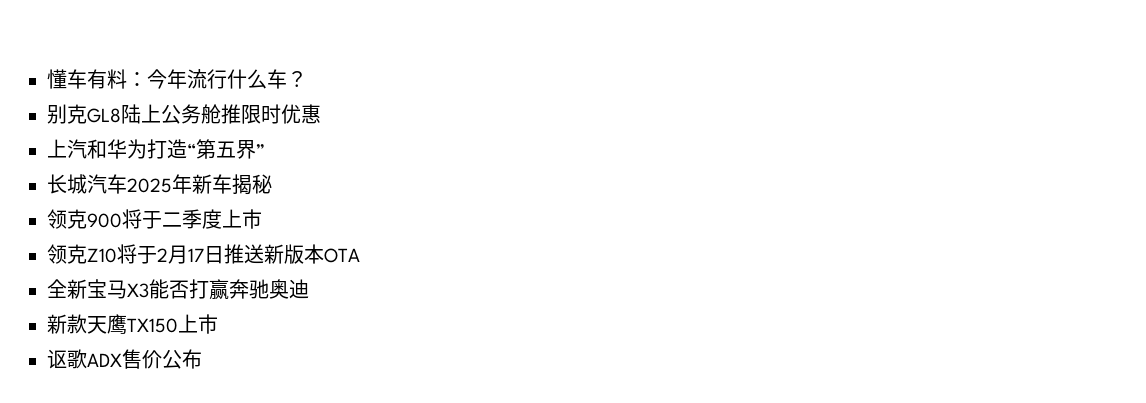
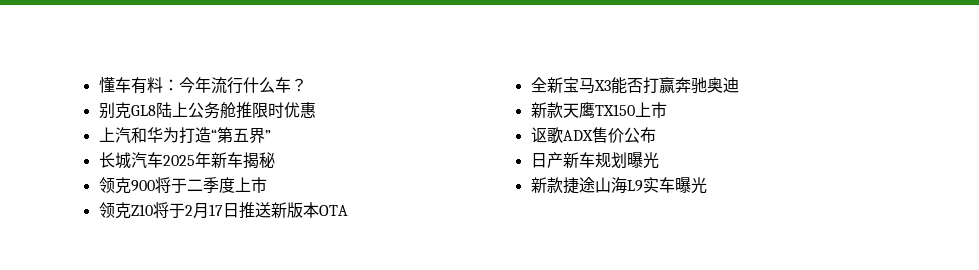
(202, 359) none -> [530,152,659,169] [530,177,707,194] // 日产新车规划曝光 // 新款捷途山海L9实车曝光

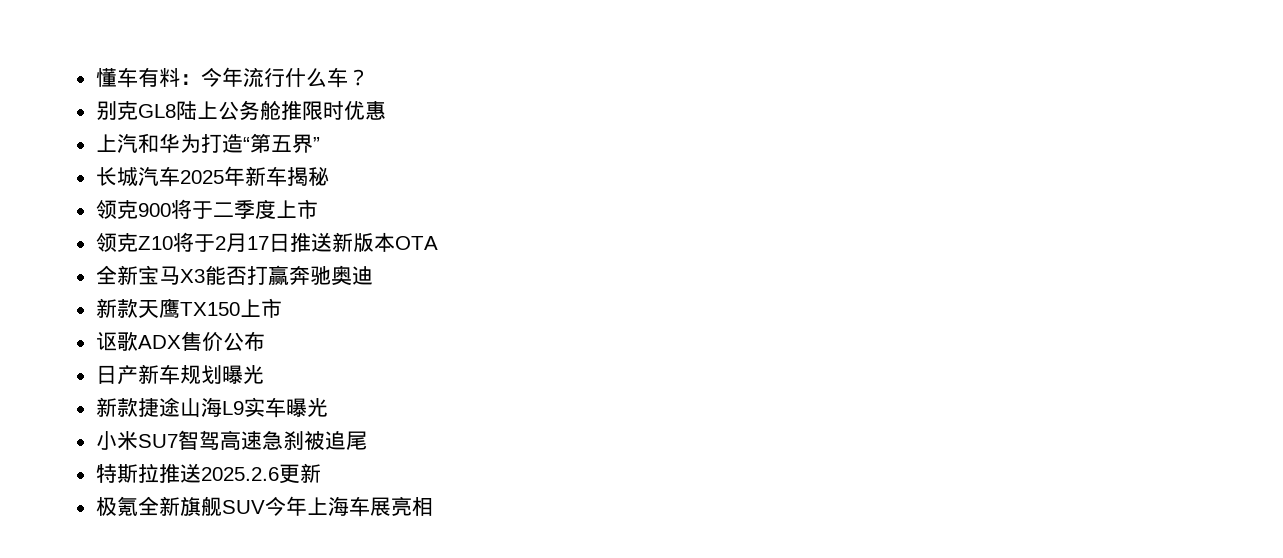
(707, 185) none -> [95,430,367,450] [95,463,321,484] [95,496,433,517] // 小米SU7智驾高速急刹被追尾 // 特斯拉推送2025.2.6更新 // 极氪全新旗舰SUV今年上海车展亮相

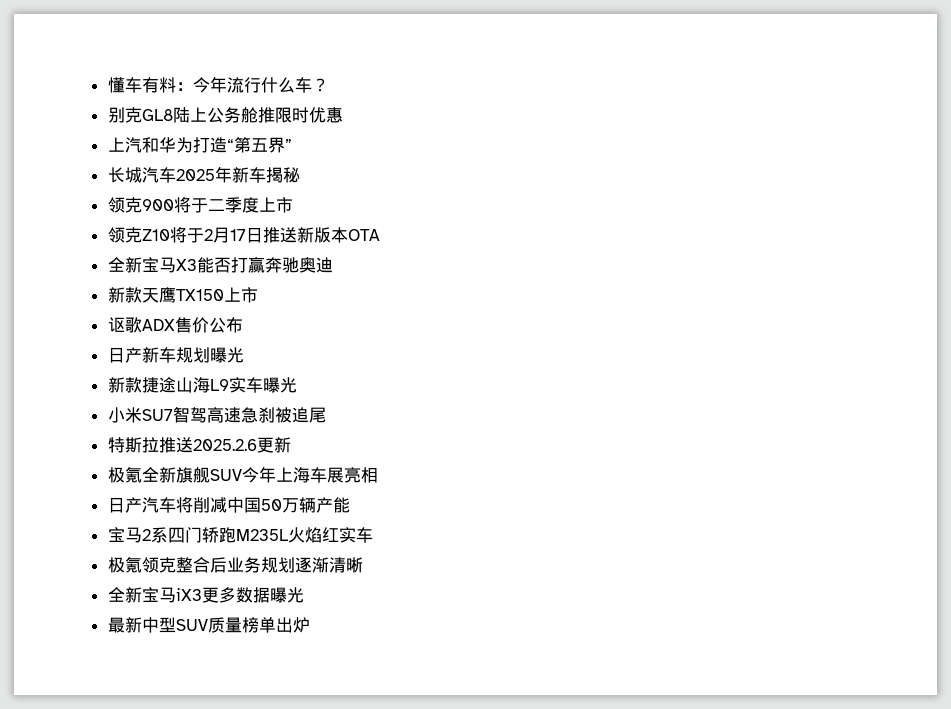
(433, 506) none -> [107,497,350,513] [107,527,373,543] [107,557,363,573] [107,587,304,603] [107,617,310,633] // 日产汽车将削减中国50万辆产能 // 宝马2系四门轿跑M235L火焰红实车 // 极氪领克整合后业务规划逐渐清晰 // 全新宝马iX3更多数据曝光 // 最新中型SUV质量榜单出炉

